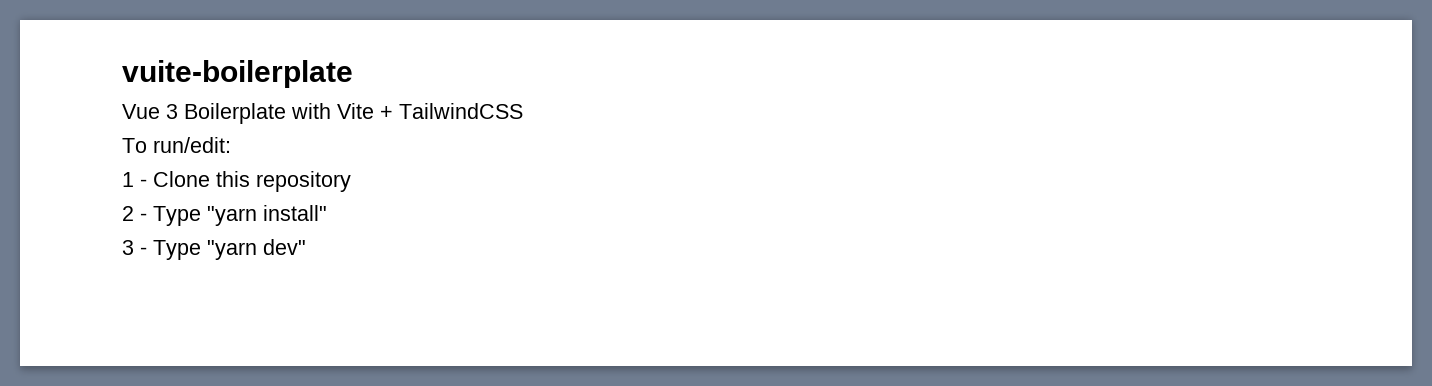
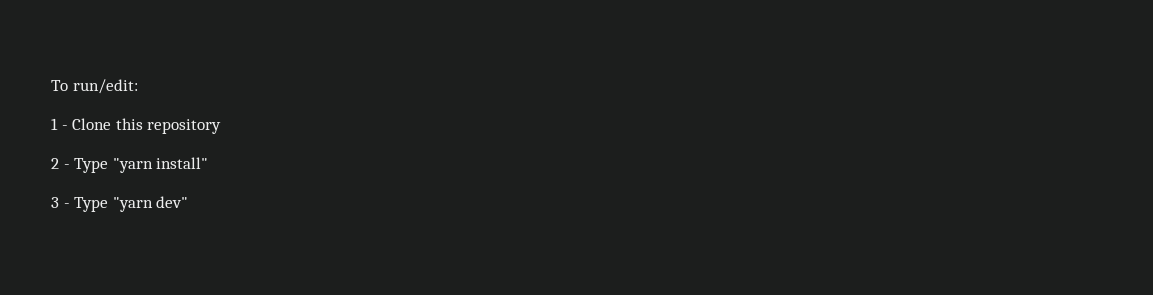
[122,60,353,88] [122,103,523,124] vuite-boilerplate // Vue 3 Boilerplate with Vite + TailwindCSS // -> (51, 85) none

